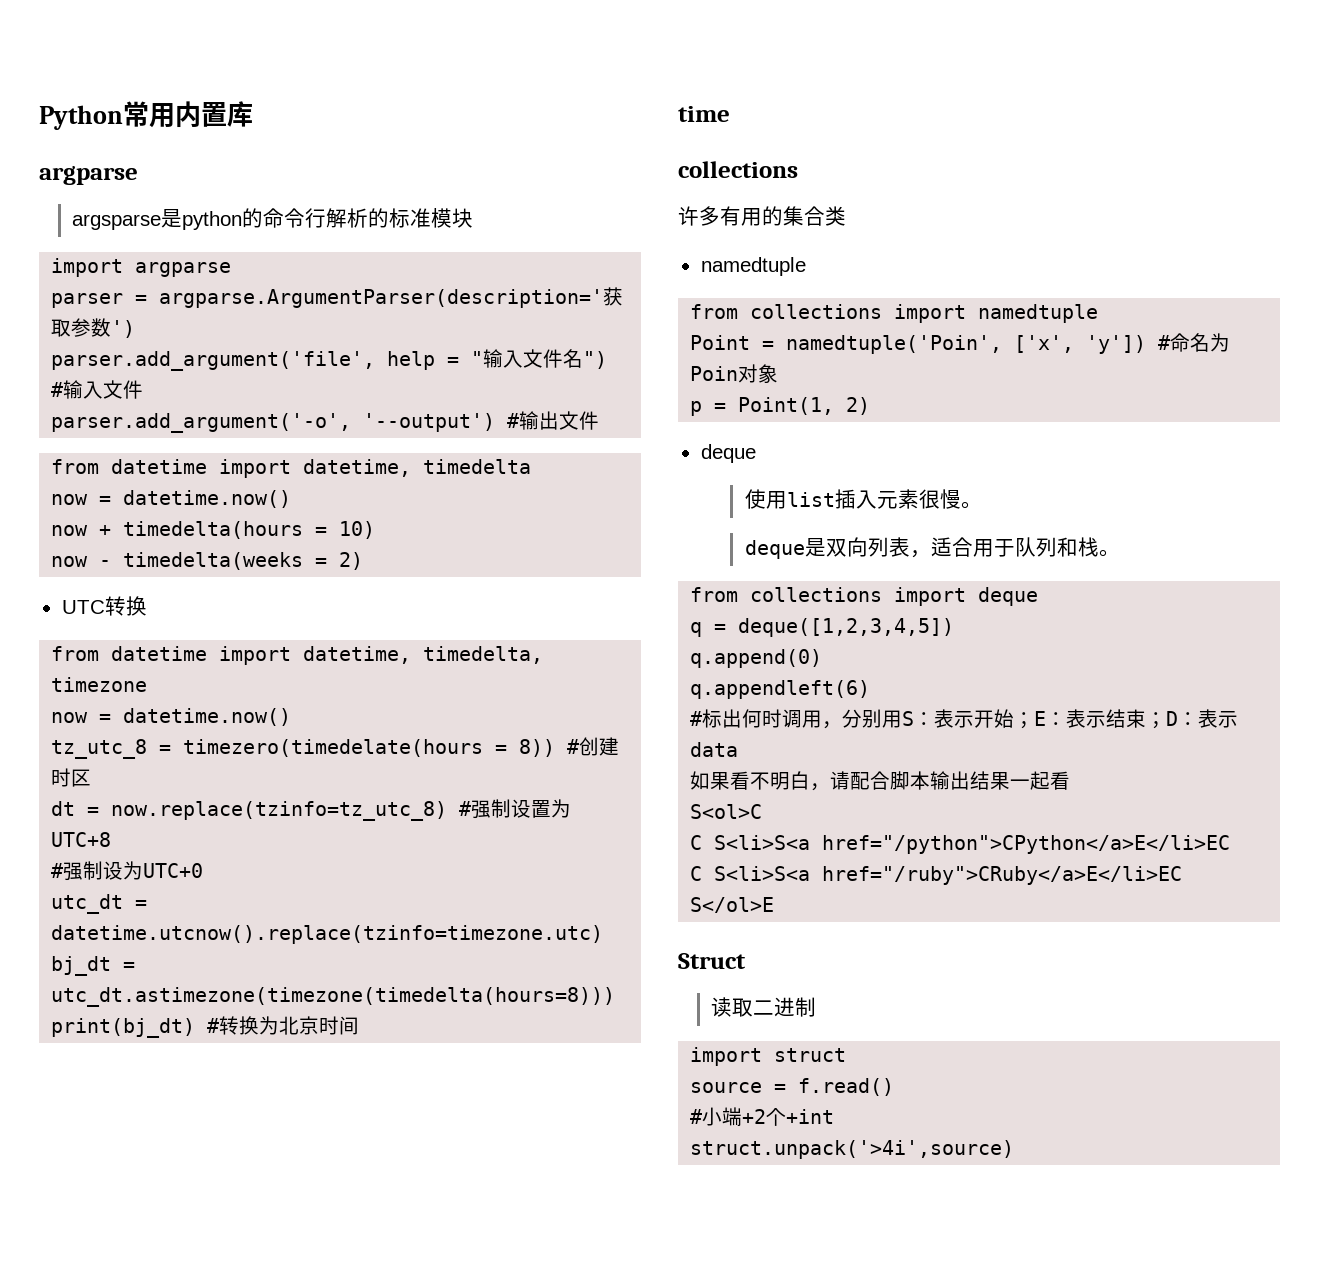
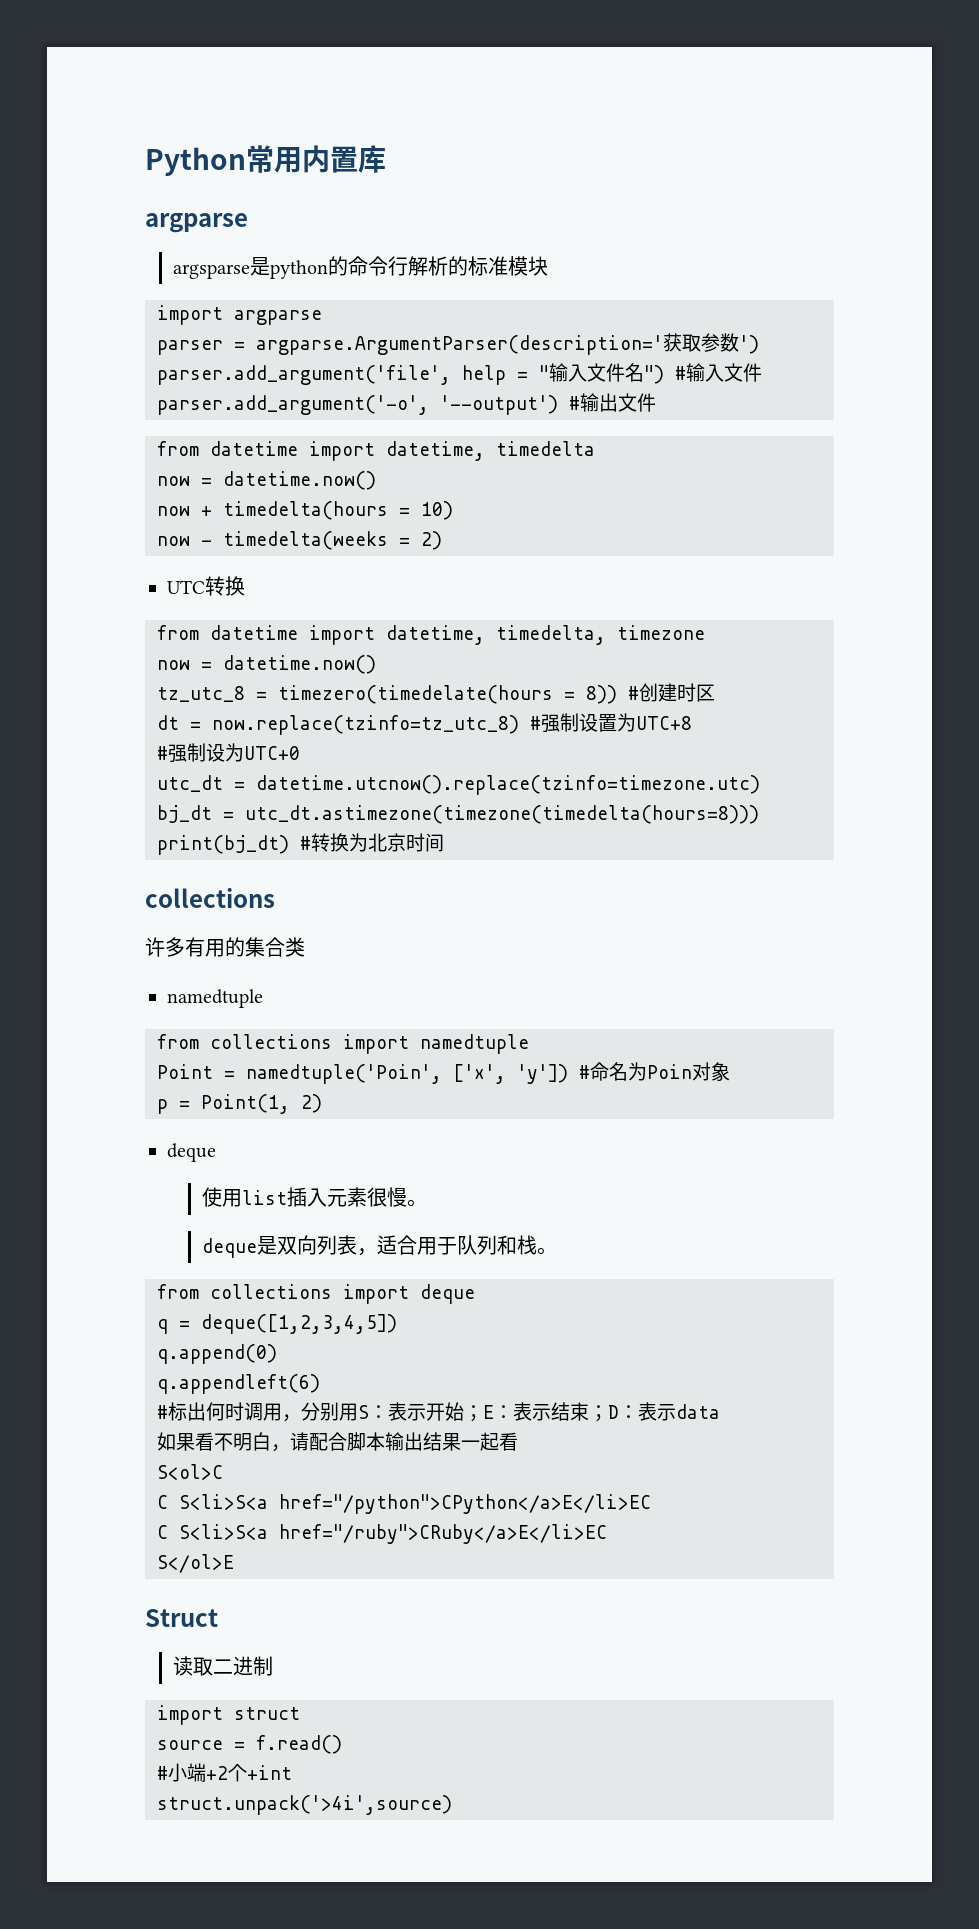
[678,106,730,122] // time -> (444, 842) none

